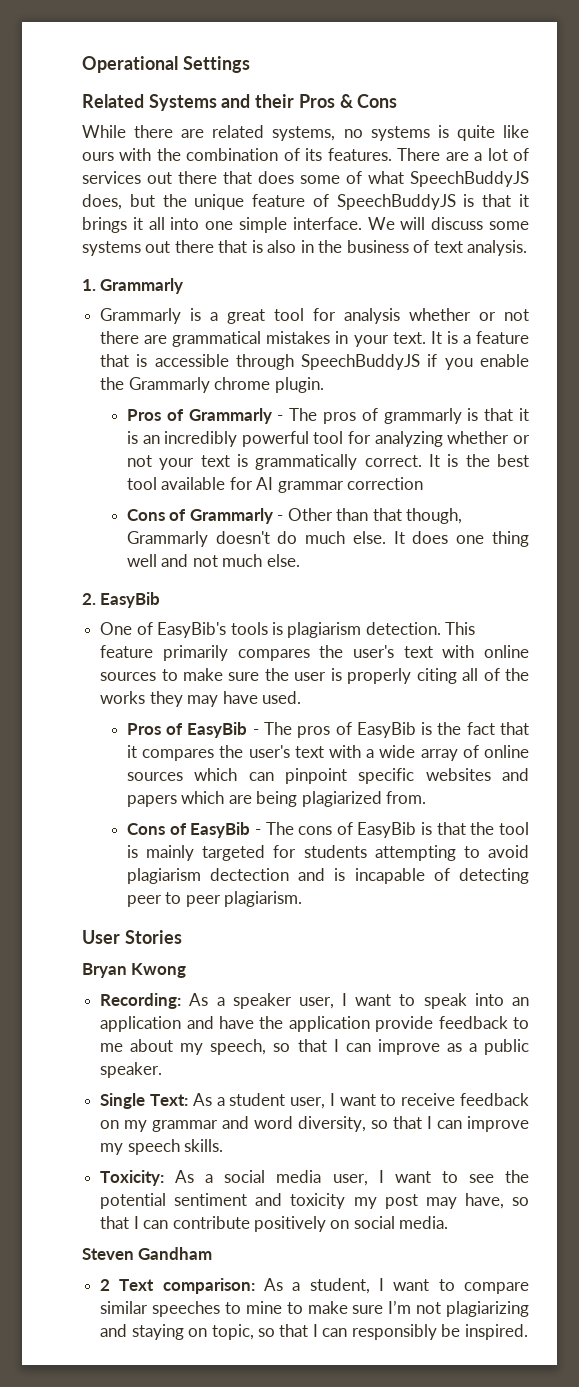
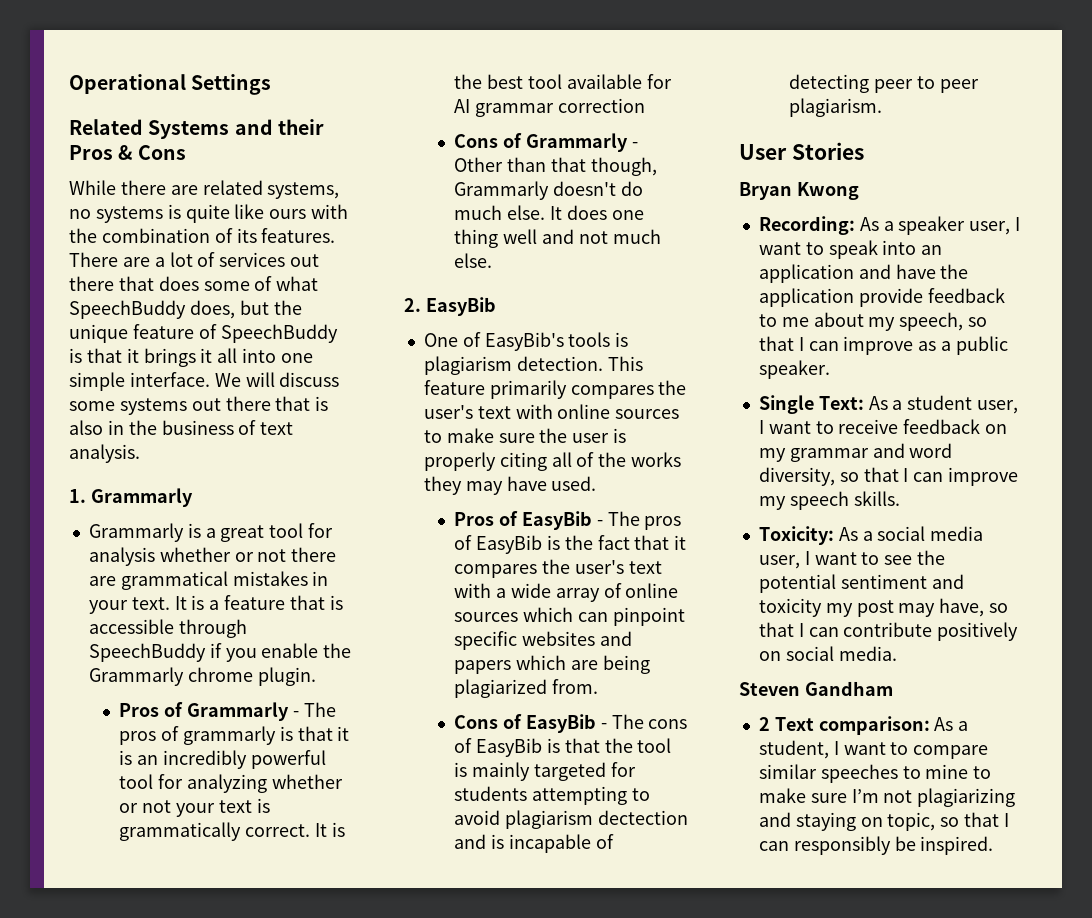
[410,171,529,187] SpeechBuddyJS -> [69,300,186,319] SpeechBuddy
[336,194,456,210] SpeechBuddyJS -> [220,324,338,343] SpeechBuddy
[301,354,421,370] SpeechBuddyJS -> [88,643,206,662] SpeechBuddy

